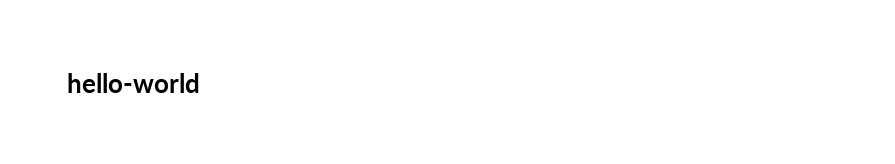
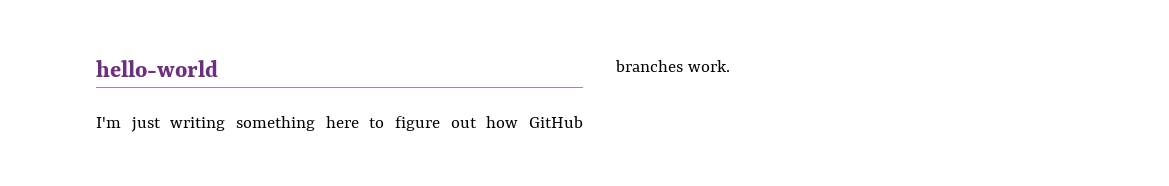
(200, 83) none -> [96,116,583,132] [615,60,730,72] // I'm just writing something here to figure out how GitHub branches work.

